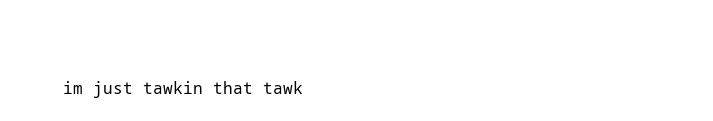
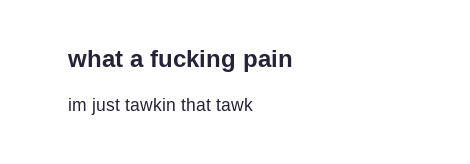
(63, 87) none -> [67,50,293,72] what a fucking pain //

